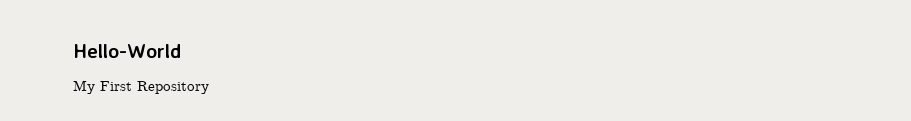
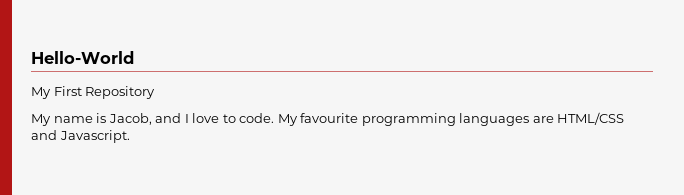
(209, 87) none -> [31,112,625,126] [31,130,130,143] // My name is Jacob, and I love to code. My favourite programming languages are HTML/CSS and Javascript.

